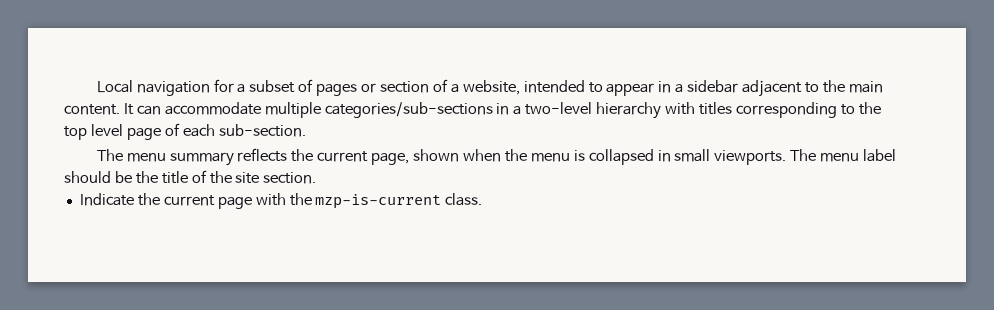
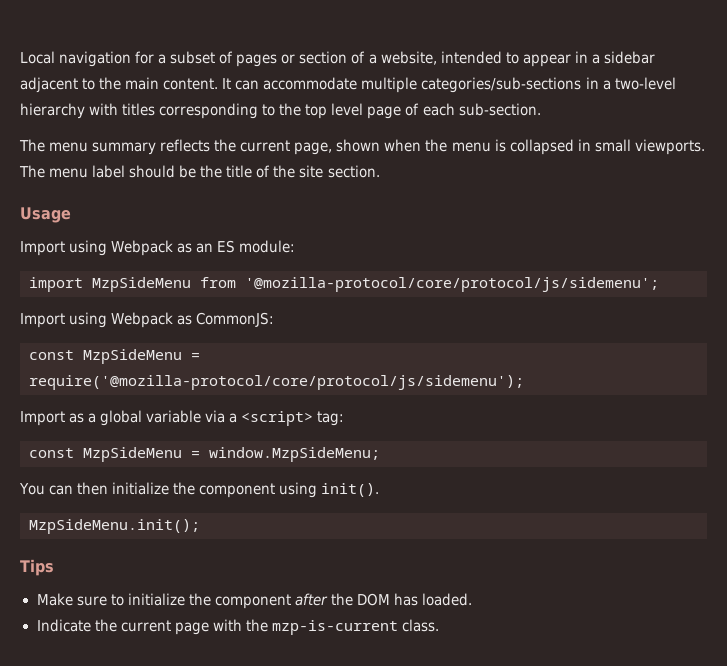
(317, 178) none -> [20,207,71,223] [20,240,296,256] [29,277,659,292] [20,312,275,328] [29,349,200,364] [29,375,524,390] [20,410,345,426] [29,447,380,462] [19,482,380,498] [29,519,200,534] [20,559,54,576] [36,593,473,609] // Usage // Import using Webpack as an ES module: // import MzpSideMenu from '@mozilla-protocol/core/protocol/js/sidemenu'; // Import using Webpack as CommonJS: // const MzpSideMenu = require('@mozilla-protocol/core/protocol/js/sidemenu'); // Import as a global variable via a <script> tag: // const MzpSideMenu = window.MzpSideMenu; // You can then initialize the component using init(). // MzpSideMenu.init(); // Tips // Make sure to initialize the component after the DOM has loaded.

